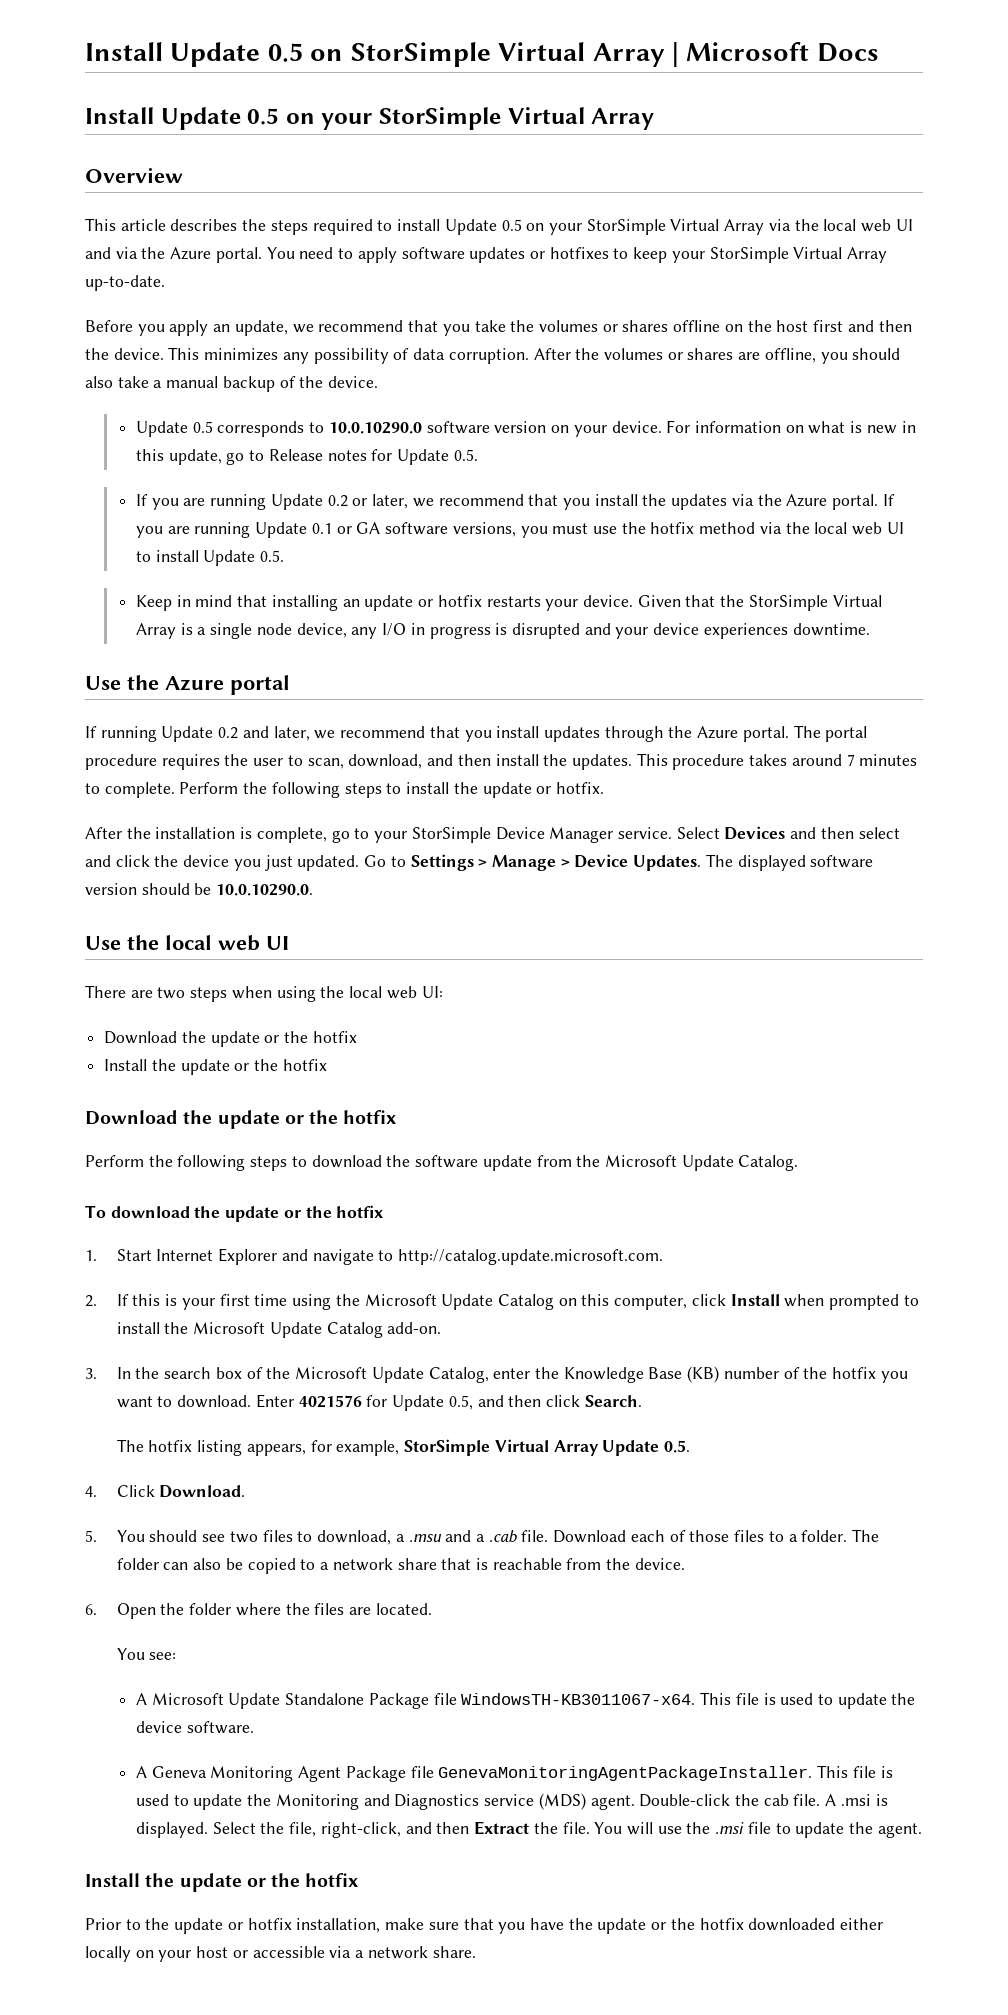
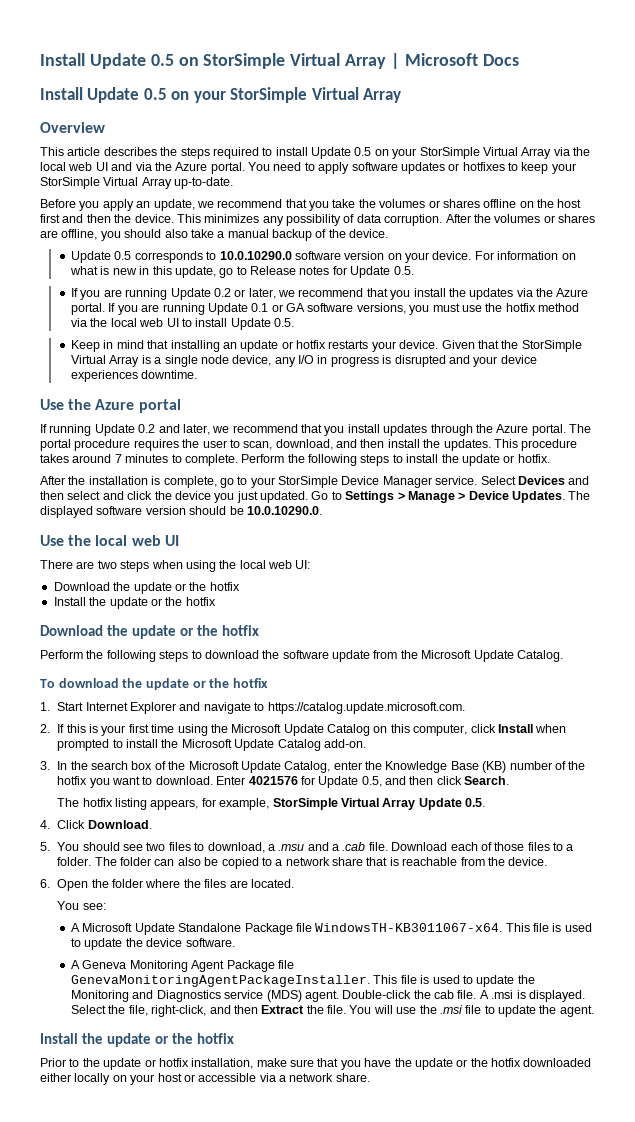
[398,1249,664,1265] http://catalog.update.microsoft.com. -> [267,702,465,714] https://catalog.update.microsoft.com.

